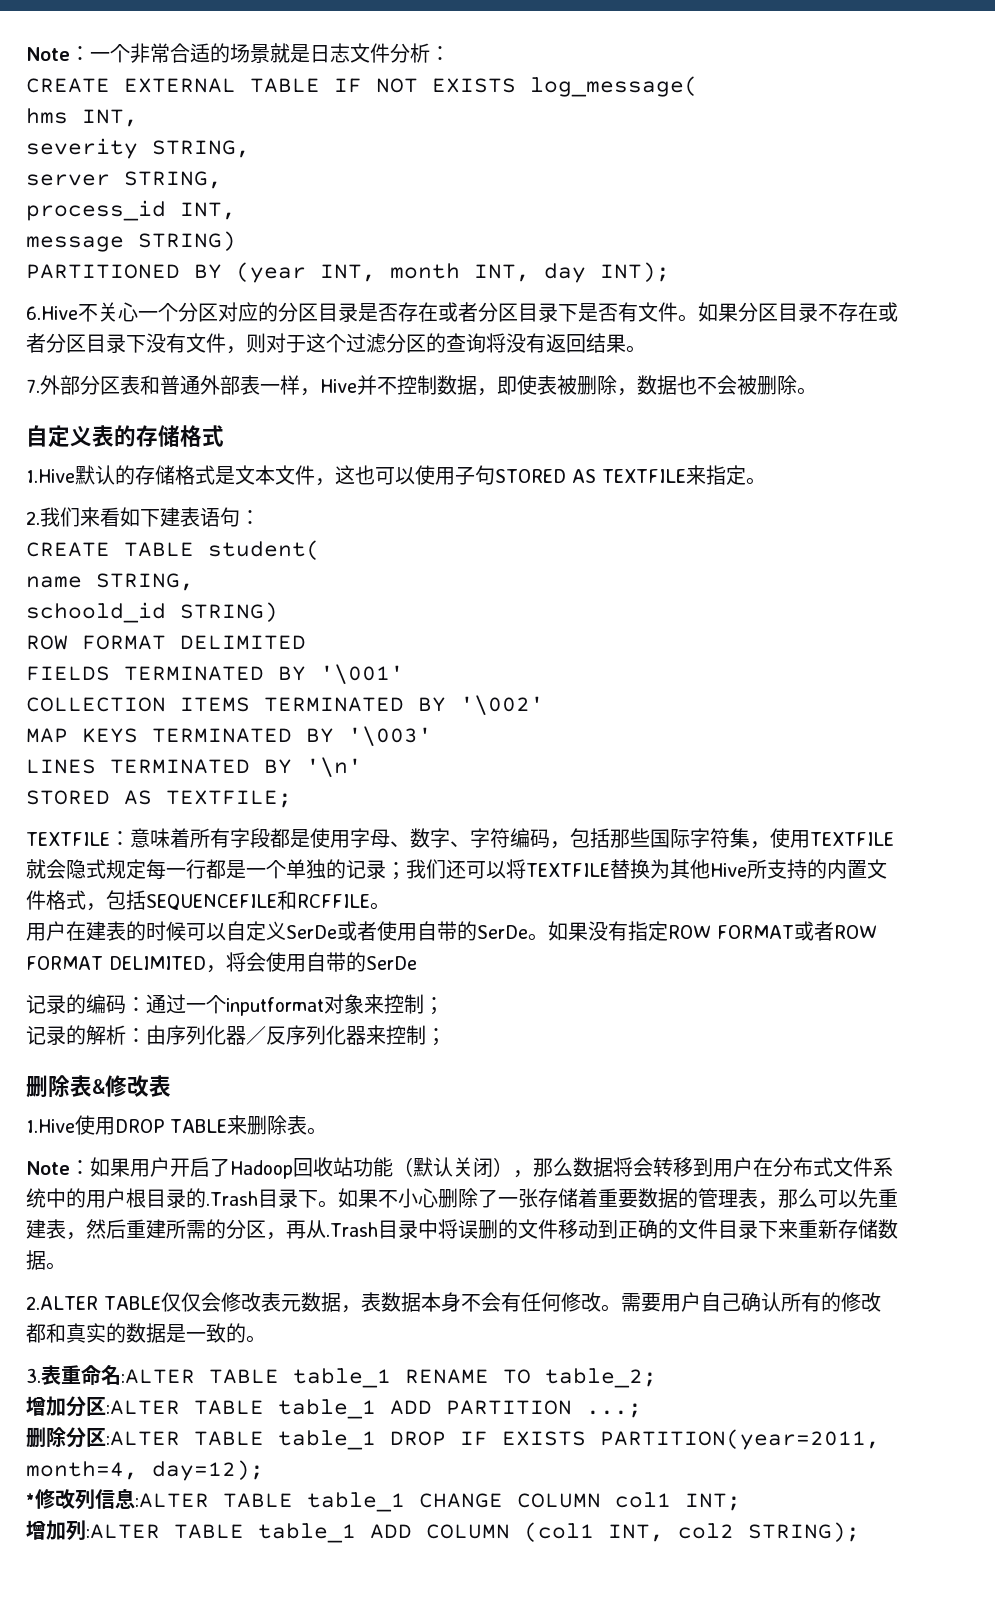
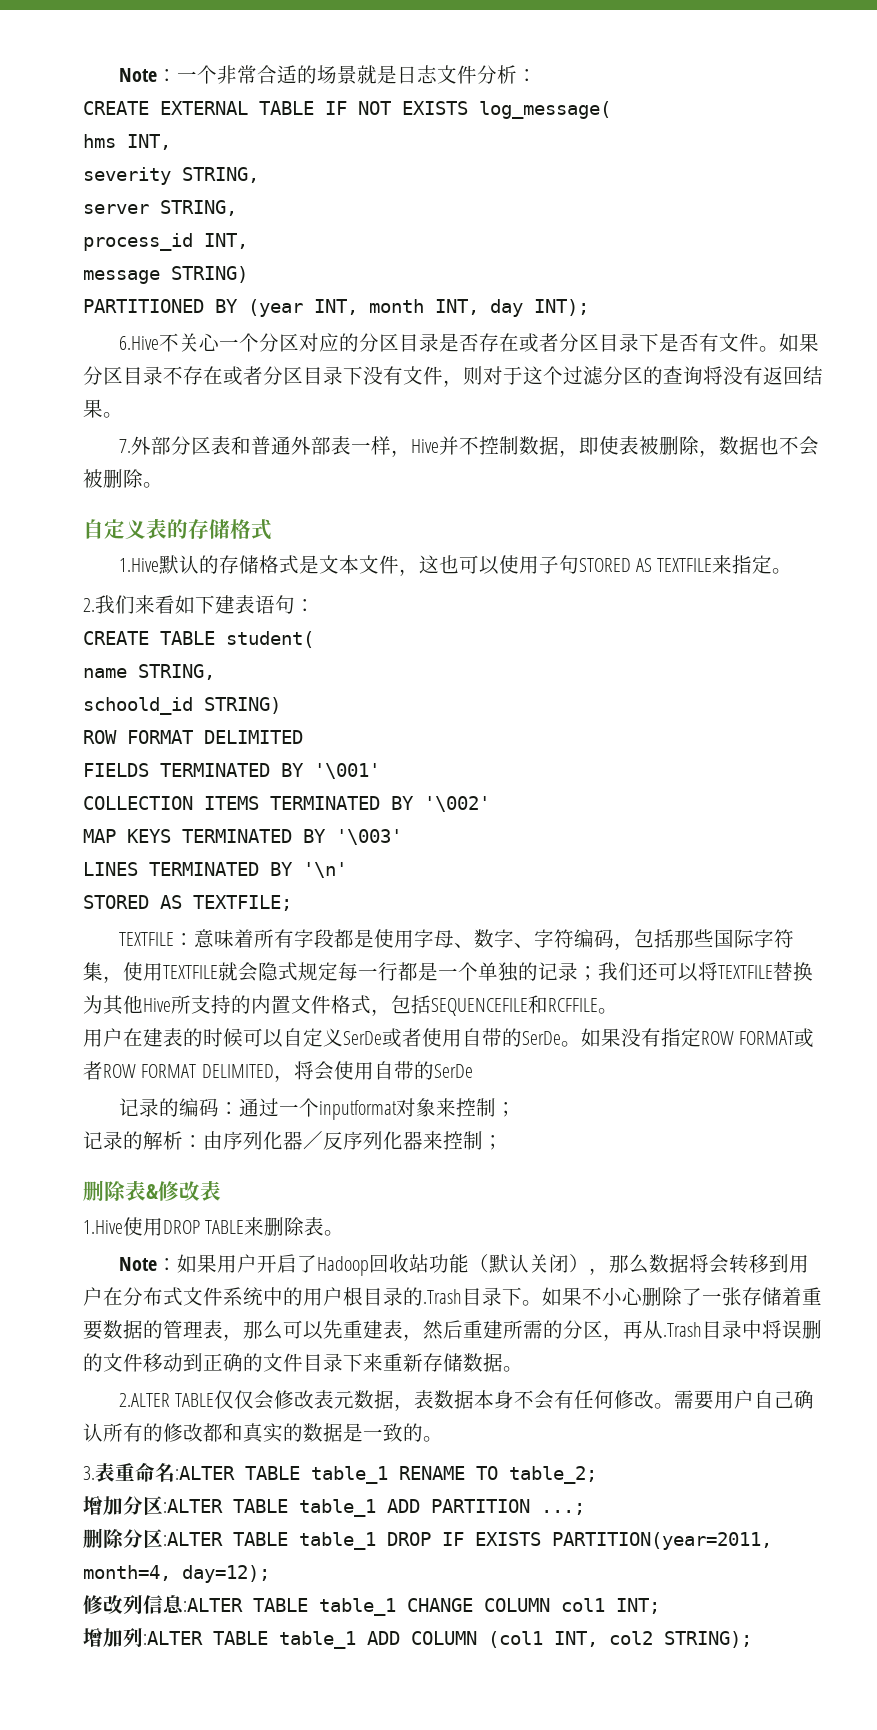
[26,1493,35,1507] * -> (270, 1574) none

